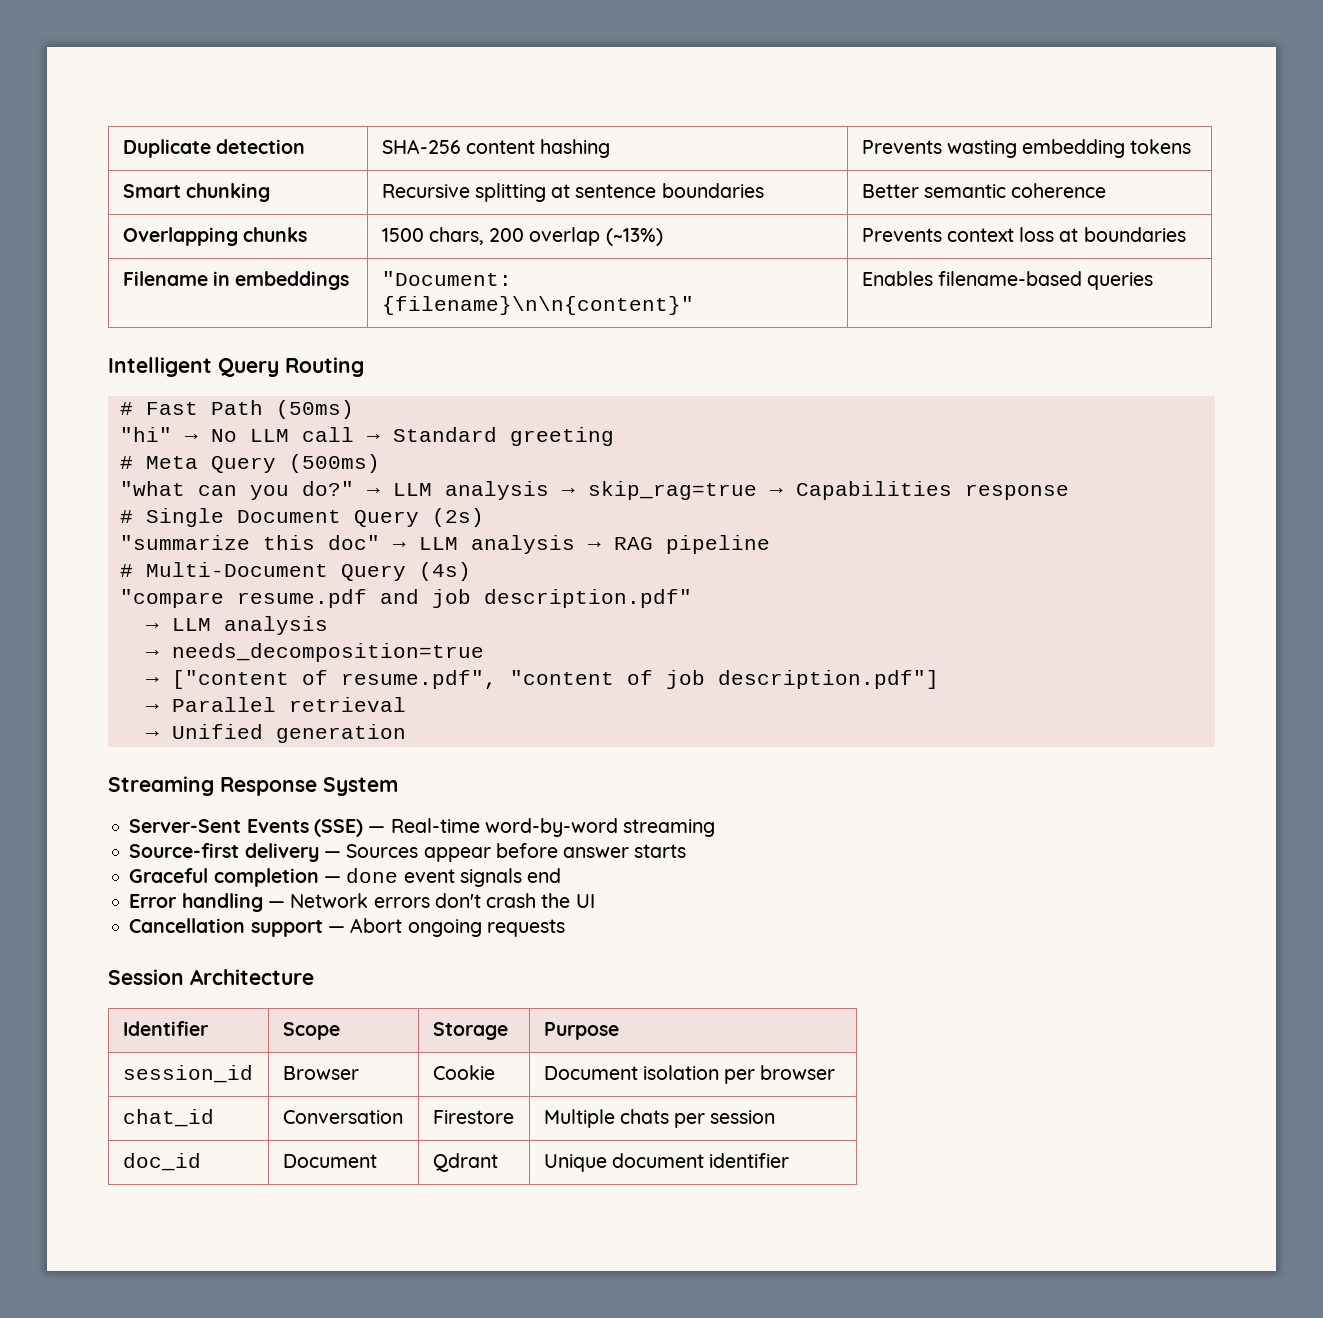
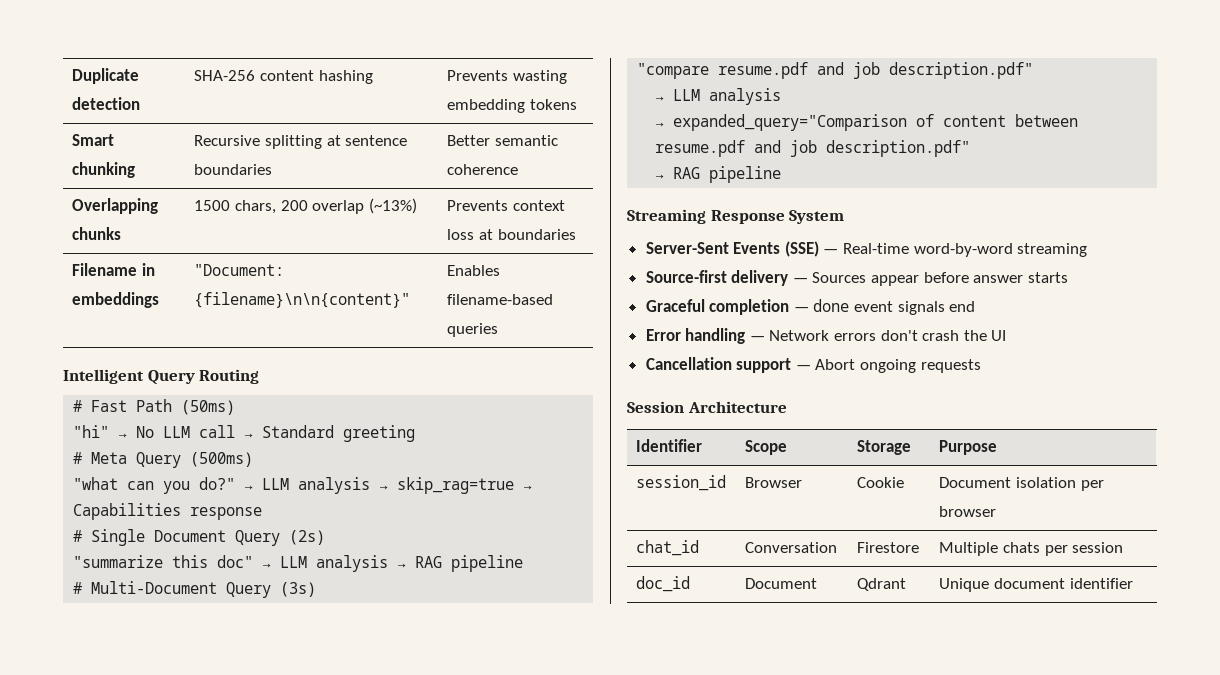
[418,562,471,581] (4s) -> [280,582,317,597] (3s)
[171,643,484,662] [145,670,939,689] [145,697,406,712] [145,724,406,743] needs_decomposition=true // → ["content of resume.pdf", "content of job description.pdf"] // → Parallel retrieval // → Unified generation -> [673,114,1079,131] [655,140,971,157] [655,166,782,183] expanded_query="Comparison of content between resume.pdf and job description.pdf" // → RAG pipeline

